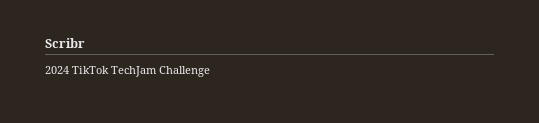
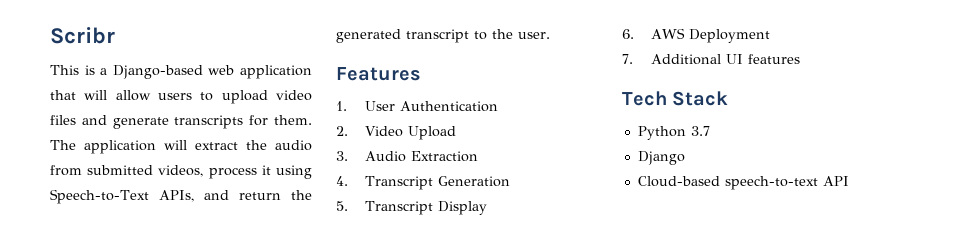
[45,66,210,77] 2024 TikTok TechJam Challenge -> [50,65,312,79] [50,90,312,104] [50,115,312,129] [50,140,312,154] [50,165,312,179] [50,189,312,204] [336,29,550,43] [336,67,421,81] [336,101,498,112] [336,126,456,140] [336,151,478,162] [336,176,510,190] [336,201,487,215] [622,28,770,43] [622,54,800,65] [622,91,729,106] [637,126,710,140] [637,151,685,165] [637,176,849,190] This is a Django-based web application that will allow users to upload video files and generate transcripts for them. The application will extract the audio from submitted videos, process it using Speech-to-Text APIs, and return the generated transcript to the user. // Features // 1. User Authentication // 2. Video Upload // 3. Audio Extraction // 4. Transcript Generation // 5. Transcript Display // 6. AWS Deployment // 7. Additional UI features // Tech Stack // Python 3.7 // Django // Cloud-based speech-to-text API

